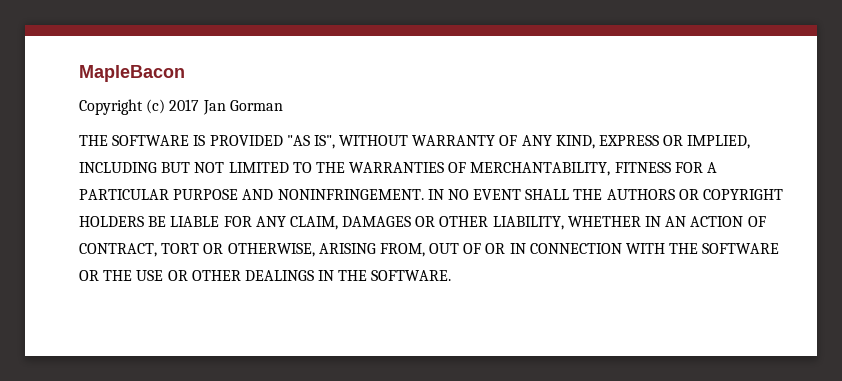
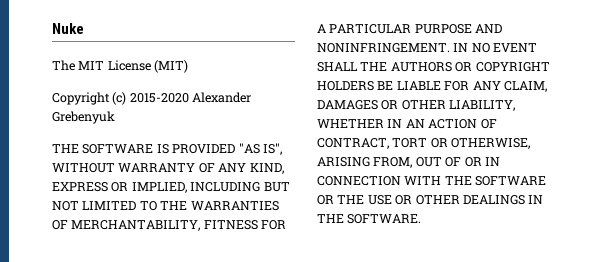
[79,65,185,82] MapleBacon -> [52,23,84,34] [52,60,189,73] Nuke // The MIT License (MIT)
[169,99,283,115] 2017 Jan Gorman -> [129,92,252,103] [52,111,115,124] 2015-2020 Alexander Grebenyuk

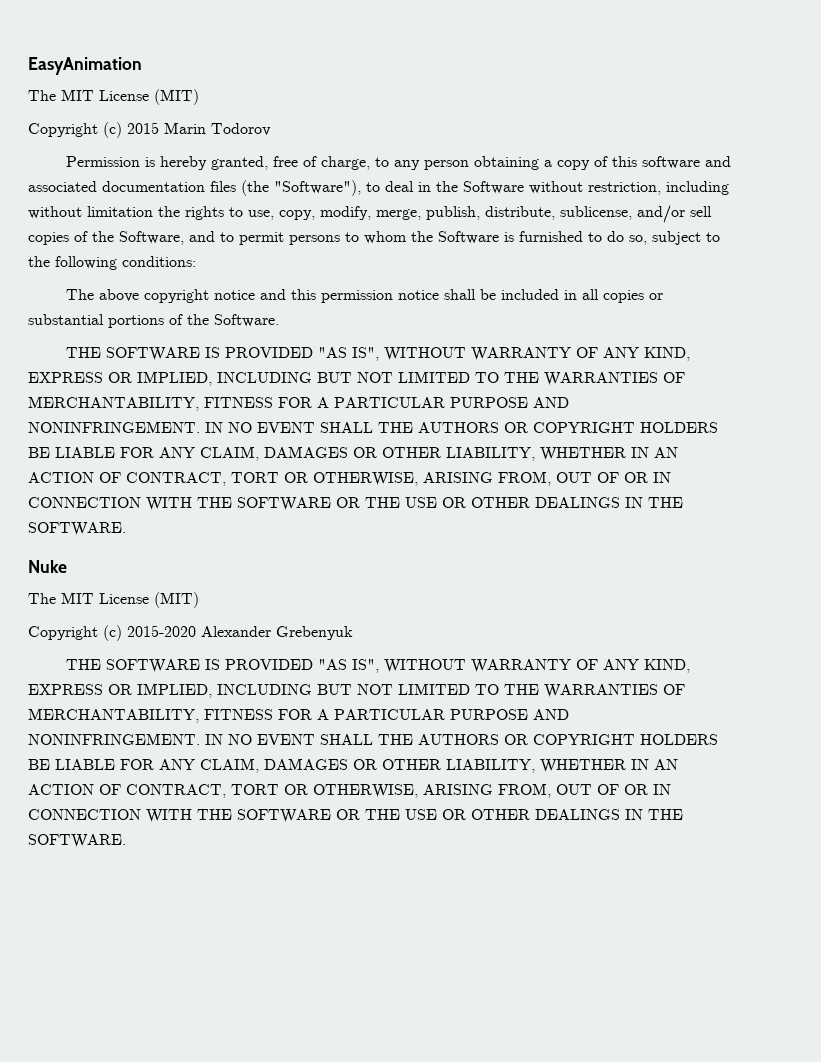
(52, 28) none -> [28,57,142,75] [28,89,199,105] [28,122,271,138] [65,156,731,170] [28,180,729,196] [28,205,712,223] [28,231,720,245] [28,256,196,270] [65,289,663,303] [28,314,279,328] [65,347,690,361] [28,371,685,386] [28,396,569,411] [28,421,718,433] [28,446,678,461] [28,471,671,486] [28,497,683,511] [28,522,126,536] EasyAnimation // The MIT License (MIT) // Copyright (c) 2015 Marin Todorov // Permission is hereby granted, free of charge, to any person obtaining a copy of this software and associated documentation files (the "Software"), to deal in the Software without restriction, including without limitation the rights to use, copy, modify, merge, publish, distribute, sublicense, and/or sell copies of the Software, and to permit persons to whom the Software is furnished to do so, subject to the following conditions: // The above copyright notice and this permission notice shall be included in all copies or substantial portions of the Software. // THE SOFTWARE IS PROVIDED "AS IS", WITHOUT WARRANTY OF ANY KIND, EXPRESS OR IMPLIED, INCLUDING BUT NOT LIMITED TO THE WARRANTIES OF MERCHANTABILITY, FITNESS FOR A PARTICULAR PURPOSE AND NONINFRINGEMENT. IN NO EVENT SHALL THE AUTHORS OR COPYRIGHT HOLDERS BE LIABLE FOR ANY CLAIM, DAMAGES OR OTHER LIABILITY, WHETHER IN AN ACTION OF CONTRACT, TORT OR OTHERWISE, ARISING FROM, OUT OF OR IN CONNECTION WITH THE SOFTWARE OR THE USE OR OTHER DEALINGS IN THE SOFTWARE. //

